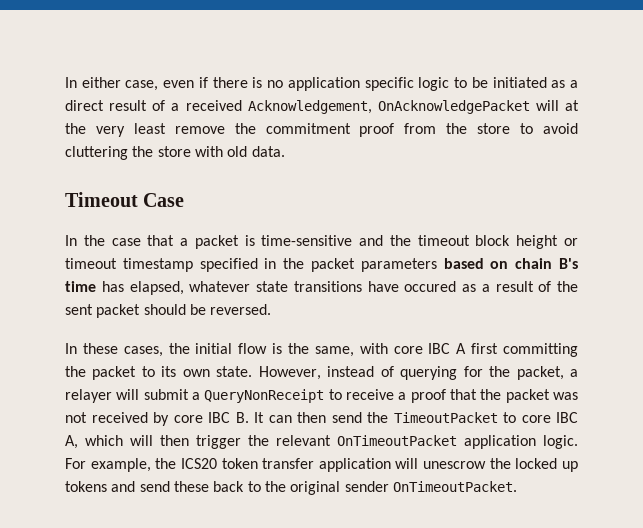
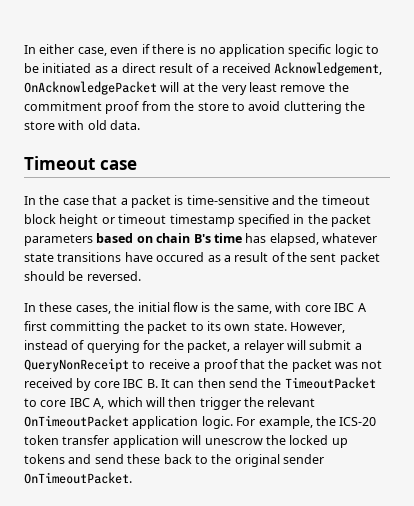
[143,193,185,207] Case -> [99,160,137,170] case
[180,458,217,469] ICS20 -> [339,417,377,426] ICS-20

